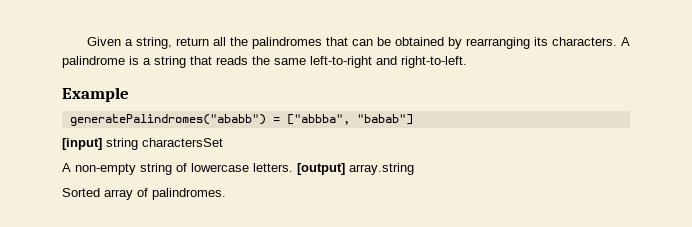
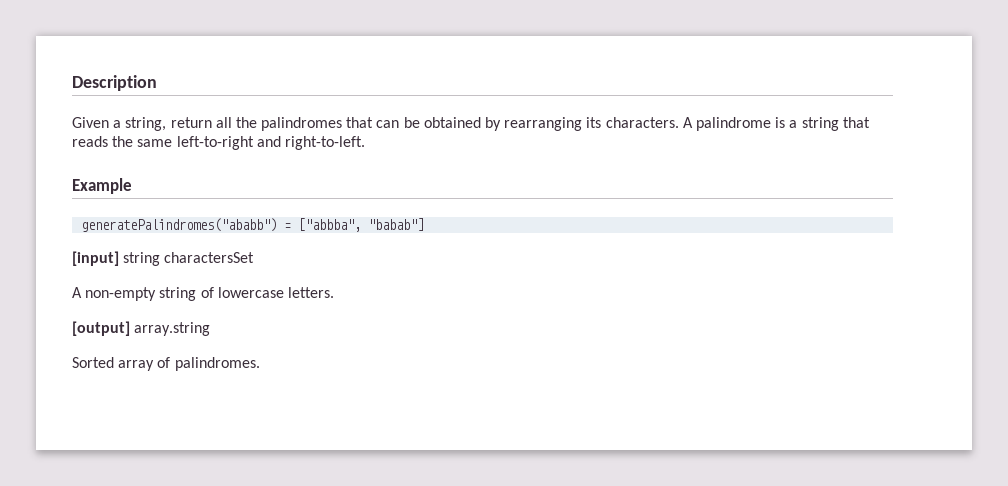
(86, 41) none -> [72,75,157,91] Description //
(293, 167) none -> (334, 292) //

